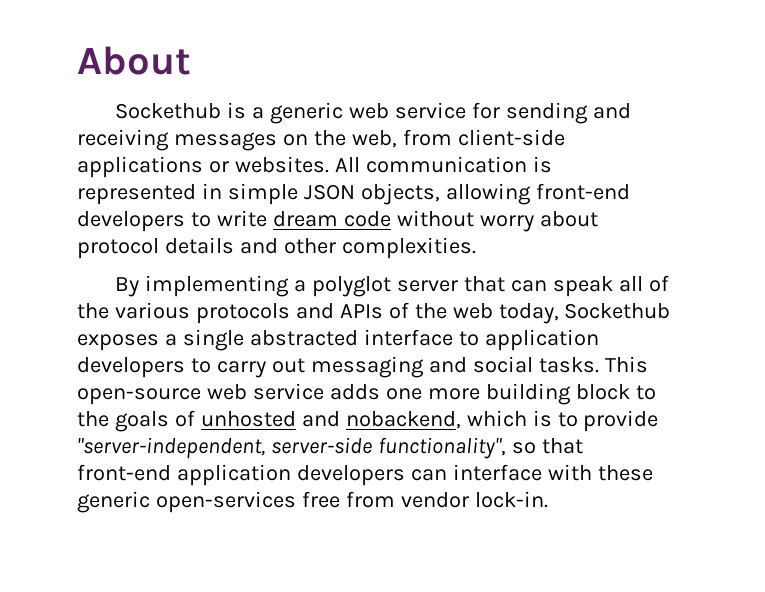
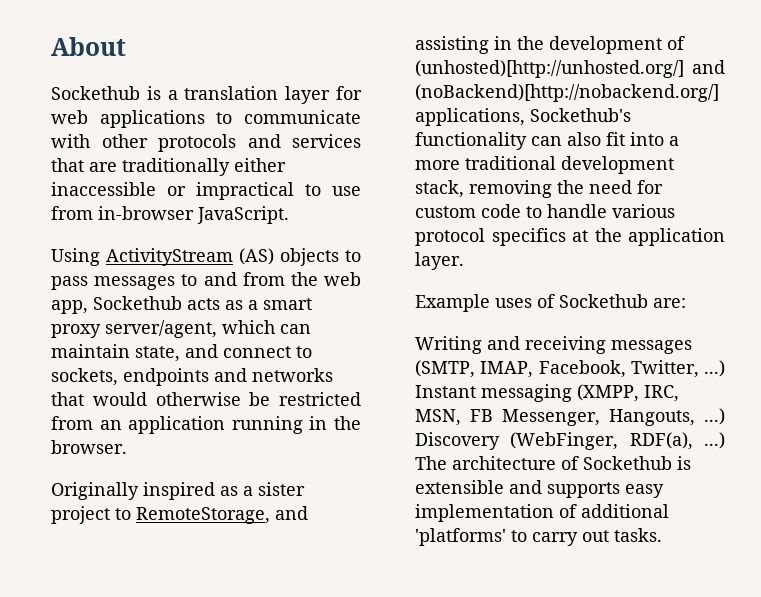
[270,102,631,124] [77,129,565,151] [77,156,552,178] [77,183,630,205] [77,210,598,232] [77,237,476,259] [115,275,669,297] [77,302,671,324] [77,329,599,351] [77,356,648,378] [77,383,656,405] [77,410,659,432] [77,437,583,459] [77,464,653,486] [77,491,548,513] generic web service for sending and receiving messages on the web, from client-side applications or websites. All communication is represented in simple JSON objects, allowing front-end developers to write dream code without worry about protocol details and other complexities. // By implementing a polyglot server that can speak all of the various protocols and APIs of the web today, Sockethub exposes a single abstracted interface to application developers to carry out messaging and social tasks. This open-source web service adds one more building block to the goals of unhosted and nobackend, which is to provide "server-independent, server-side functionality", so that front-end application developers can interface with these generic open-services free from vendor lock-in. -> [184,86,363,104] [51,110,361,128] [51,134,361,152] [51,158,286,176] [51,182,361,200] [51,206,289,224] [51,248,361,266] [51,272,361,290] [51,296,312,314] [51,320,311,338] [51,344,312,362] [51,368,333,386] [51,392,361,406] [51,416,361,434] [51,440,127,454] [51,482,305,500] [51,506,308,524] [415,36,685,54] [415,60,725,78] [415,84,719,102] [415,108,631,126] [415,132,679,150] [415,156,674,174] [415,180,663,198] [415,204,675,218] [415,228,725,246] [415,252,464,270] [415,294,686,312] [415,336,692,354] [415,360,725,378] [415,384,679,402] [415,408,725,426] [415,432,725,450] [415,456,691,470] [415,480,664,498] [415,504,669,522] [415,528,662,546] translation layer for web applications to communicate with other protocols and services that are traditionally either inaccessible or impractical to use from in-browser JavaScript. // Using ActivityStream (AS) objects to pass messages to and from the web app, Sockethub acts as a smart proxy server/agent, which can maintain state, and connect to sockets, endpoints and networks that would otherwise be restricted from an application running in the browser. // Originally inspired as a sister project to RemoteStorage, and assisting in the development of (unhosted)[http://unhosted.org/] and (noBackend)[http://nobackend.org/] applications, Sockethub's functionality can also fit into a more traditional development stack, removing the need for custom code to handle various protocol specifics at the application layer. // Example uses of Sockethub are: // Writing and receiving messages (SMTP, IMAP, Facebook, Twitter, ...) Instant messaging (XMPP, IRC, MSN, FB Messenger, Hangouts, ...) Discovery (WebFinger, RDF(a), ...) The architecture of Sockethub is extensible and supports easy implementation of additional 'platforms' to carry out tasks.

